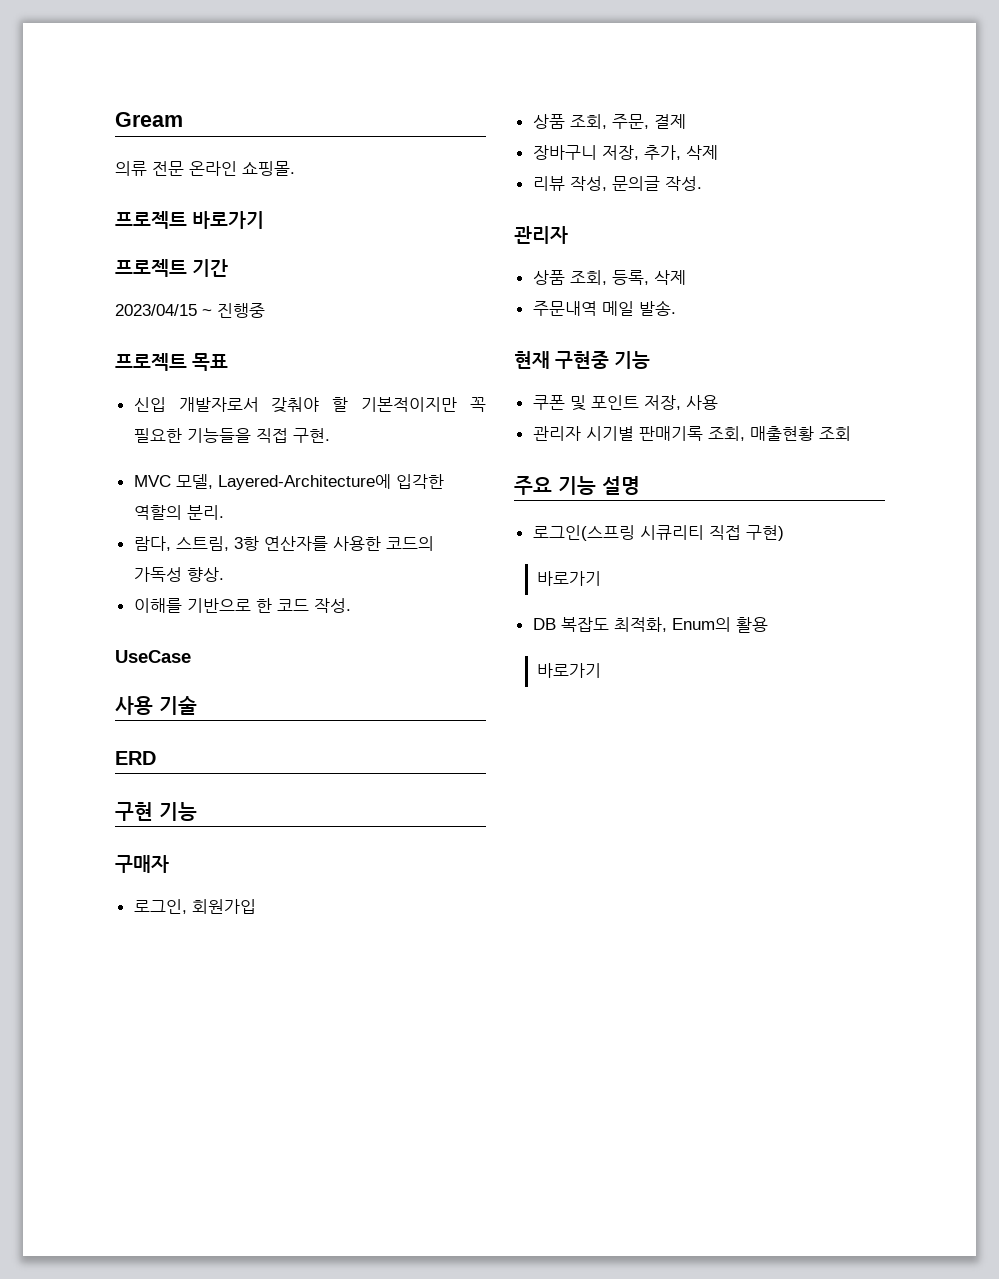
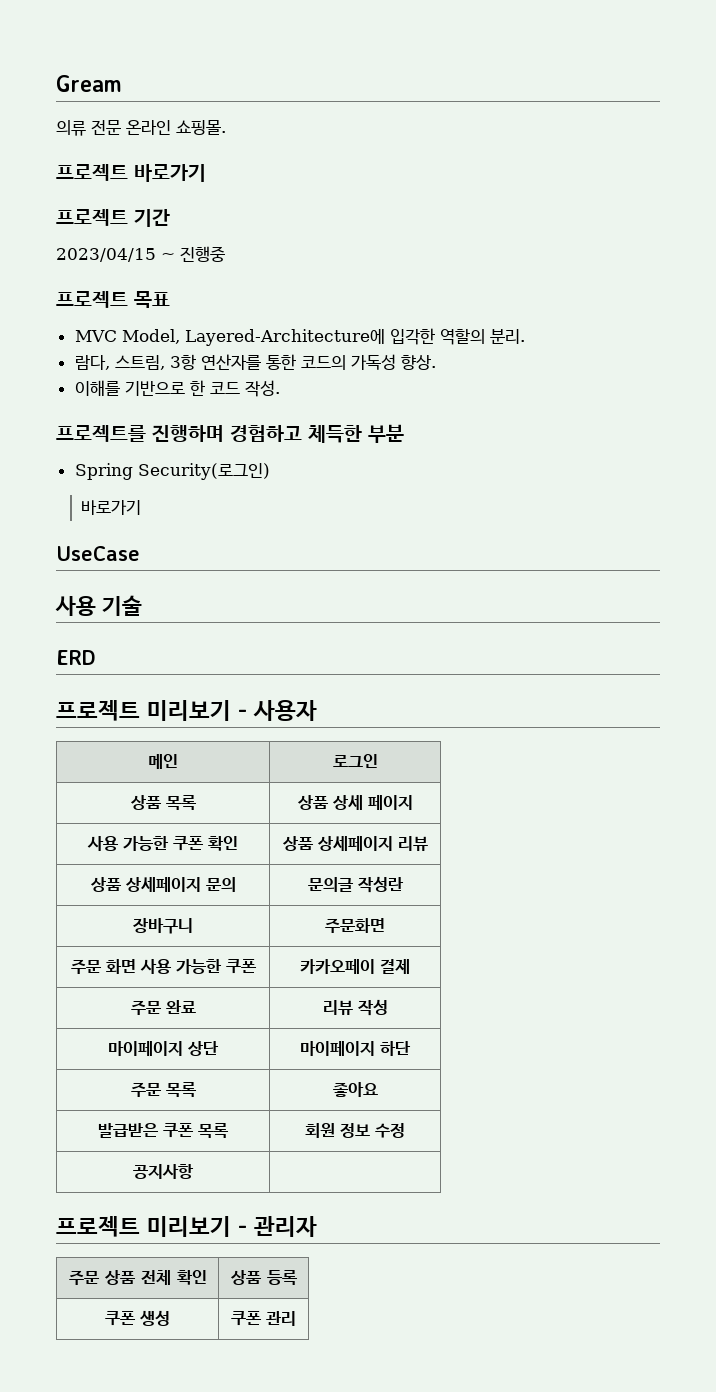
[133,397,487,413] [133,428,330,443] // 신입 개발자로서 갖춰야 할 기본적이지만 꼭 필요한 기능들을 직접 구현. -> (170, 299) none
[175,474,213,489] 모델, -> [121,329,180,344] Model,
[332,536,381,551] 사용한 -> [265,354,296,370] 통한
[115,650,191,663] [115,696,197,715] [115,751,156,765] [115,802,197,821] [115,855,169,873] [133,899,256,914] [532,114,686,129] [532,145,718,160] [532,176,702,191] [514,226,568,244] [532,270,686,285] [532,300,676,316] [514,351,650,369] [532,395,718,411] [532,426,851,441] [514,476,640,495] [532,525,784,541] [537,571,602,586] [532,617,768,633] [537,663,602,678] UseCase // 사용 기술 // ERD // 구현 기능 // 구매자 // 로그인, 회원가입 // 상품 조회, 주문, 결제 // 장바구니 저장, 추가, 삭제 // 리뷰 작성, 문의글 작성. // 관리자 // 상품 조회, 등록, 삭제 // 주문내역 메일 발송. // 현재 구현중 기능 // 쿠폰 및 포인트 저장, 사용 // 관리자 시기별 판매기록 조회, 매출현황 조회 // 주요 기능 설명 // 로그인(스프링 시큐리티 직접 구현) // 바로가기 // DB 복잡도 최적화, Enum의 활용 // 바로가기 -> [56,424,404,443] [74,463,270,480] [81,500,142,515] [56,546,140,561] [55,595,142,616] [56,650,96,665] [56,700,317,721] [148,754,178,769] [332,754,378,768] [129,795,197,810] [296,795,413,810] [87,836,238,851] [281,836,428,851] [89,877,236,892] [307,876,404,893] [133,918,193,934] [325,918,385,933] [70,959,257,974] [300,959,410,974] [130,1000,196,1015] [322,999,388,1016] [108,1041,219,1056] [300,1041,411,1056] [130,1082,197,1097] [332,1082,378,1097] [98,1123,229,1138] [305,1123,405,1138] [133,1164,194,1179] [56,1216,317,1237] [68,1270,207,1285] [229,1270,298,1285] [105,1310,170,1326] [231,1311,296,1326] 프로젝트를 진행하며 경험하고 체득한 부분 // Spring Security(로그인) // 바로가기 // UseCase // 사용 기술 // ERD // 프로젝트 미리보기 - 사용자 // 메인 | 로그인 // 상품 목록 | 상품 상세 페이지 // 사용 가능한 쿠폰 확인 | 상품 상세페이지 리뷰 // 상품 상세페이지 문의 | 문의글 작성란 // 장바구니 | 주문화면 // 주문 화면 사용 가능한 쿠폰 | 카카오페이 결제 // 주문 완료 | 리뷰 작성 // 마이페이지 상단 | 마이페이지 하단 // 주문 목록 | 좋아요 // 발급받은 쿠폰 목록 | 회원 정보 수정 // 공지사항 | // 프로젝트 미리보기 - 관리자 // 주문 상품 전체 확인 | 상품 등록 // 쿠폰 생성 | 쿠폰 관리

